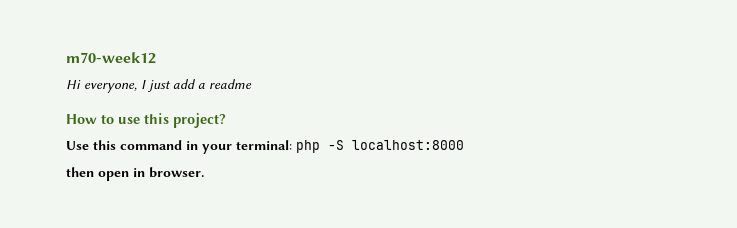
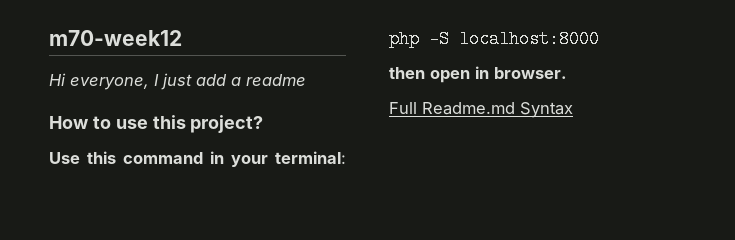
(204, 172) none -> [389,102,573,118] // Full Readme.md Syntax

